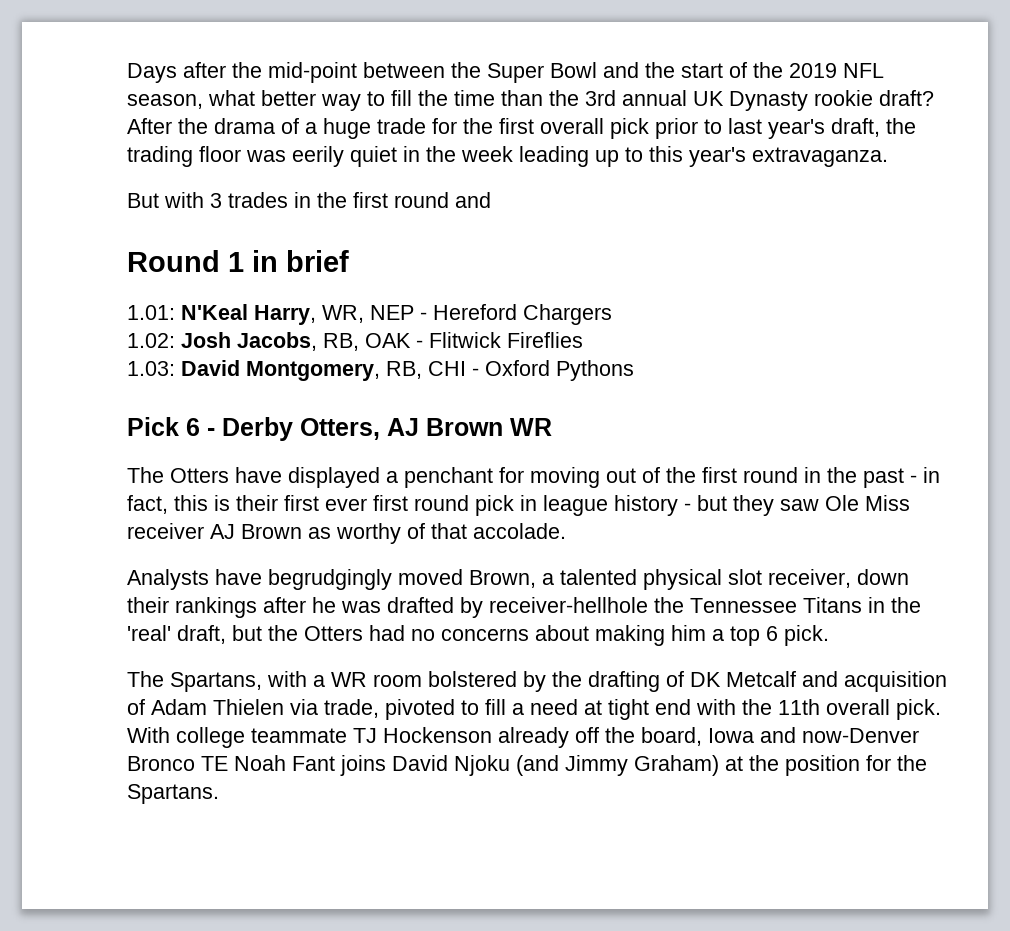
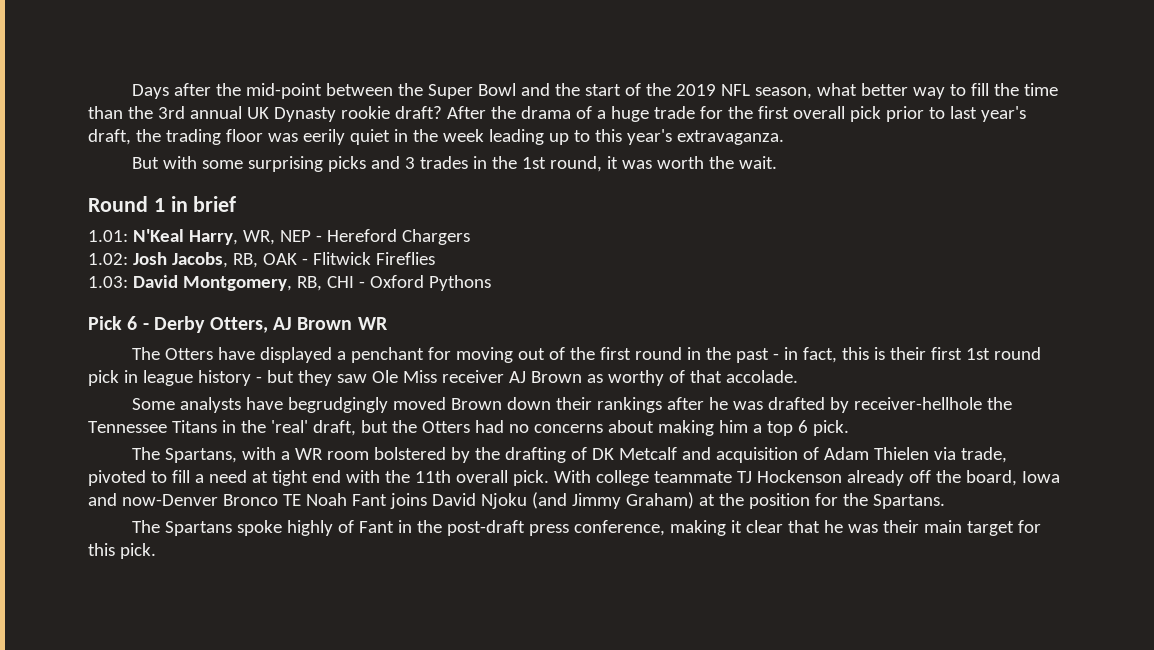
[210,192,491,208] 3 trades in the first round and -> [202,156,778,172] some surprising picks and 3 trades in the 1st round, it was worth the wait.
[325,495,408,511] ever first -> [965,348,990,360] 1st
[127,569,209,590] Analysts -> [132,397,242,413] Some analysts
[469,569,851,590] Brown, a talented physical slot receiver, -> [451,398,503,410] Brown
(219, 794) none -> [132,520,1042,536] [88,543,156,559] // The Spartans spoke highly of Fant in the post-draft press conference, making it clear that he was their main target for this pick.

